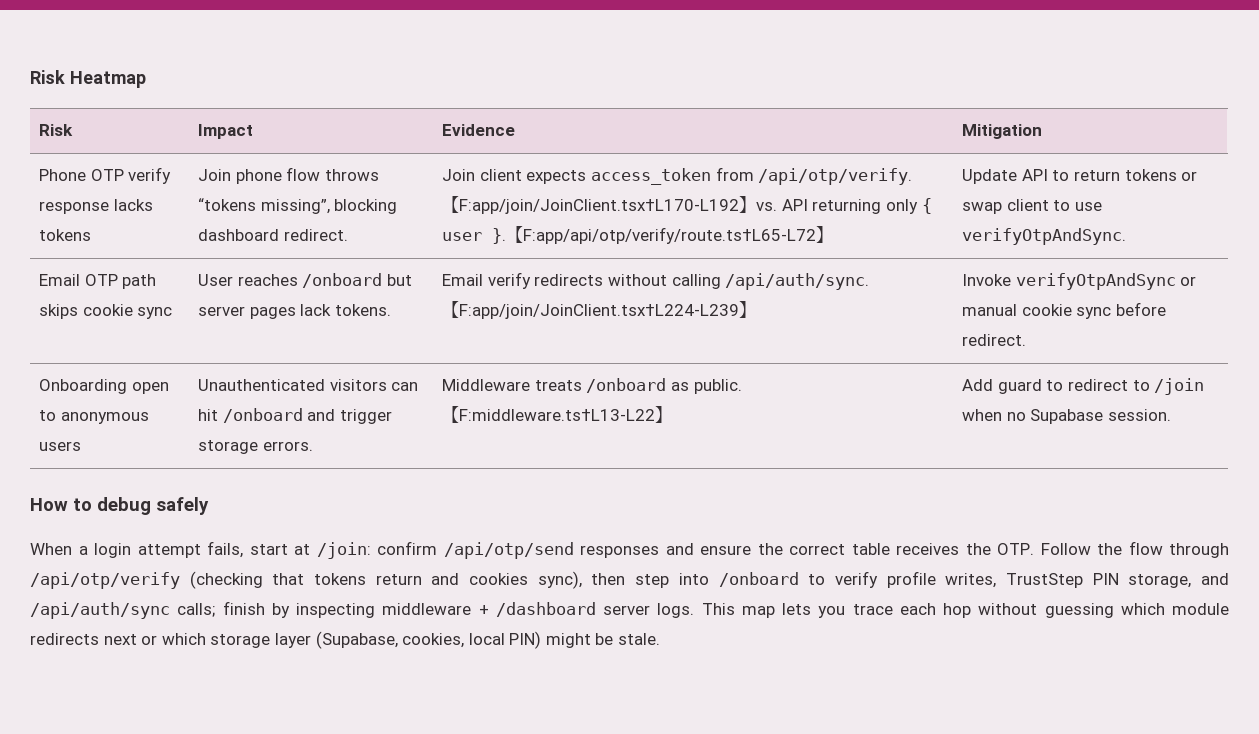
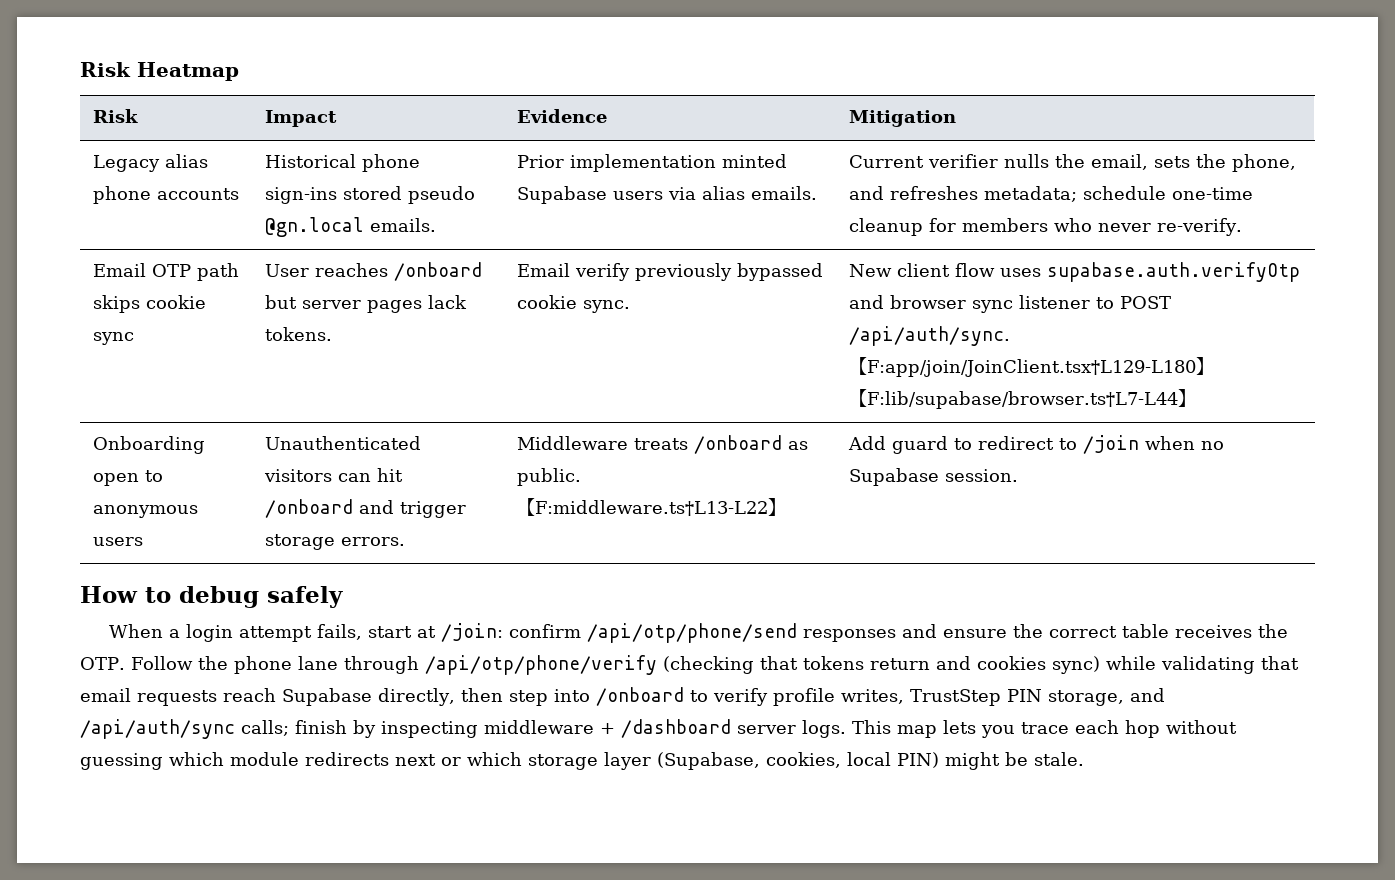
[39,167,172,184] [39,199,153,214] [39,229,92,241] [198,167,379,184] [198,198,398,214] [198,229,348,241] [442,167,913,185] [442,196,932,214] [442,226,834,244] [962,169,1198,184] [962,199,1102,214] [962,228,1127,245] Phone OTP verify response lacks tokens | Join phone flow throws “tokens missing”, blocking dashboard redirect. | Join client expects access_token from /api/otp/verify.【F:app/join/JoinClient.tsx†L170-L192】vs. API returning only { user }.【F:app/api/otp/verify/route.ts†L65-L72】 | Update API to return tokens or swap client to use verifyOtpAndSync. -> [92,154,208,172] [92,186,239,204] [264,154,420,172] [264,186,475,204] [264,217,436,237] [516,154,787,172] [516,186,817,204] [848,154,1296,172] [848,186,1253,202] [848,218,1242,236] Legacy alias phone accounts | Historical phone sign-ins stored pseudo @gn.local emails. | Prior implementation minted Supabase users via alias emails. | Current verifier nulls the email, sets the phone, and refreshes metadata; schedule one-time cleanup for members who never re-verify.
[534,273,870,290] [442,301,757,319] [962,273,1197,290] [962,302,1166,319] [962,334,1027,346] redirects without calling /api/auth/sync.【F:app/join/JoinClient.tsx†L224-L239】 | Invoke verifyOtpAndSync or manual cookie sync before redirect. -> [634,263,823,281] [516,295,630,313] [848,262,1300,282] [848,295,1171,313] [848,326,1010,346] [848,357,1214,377] [848,389,1196,409] previously bypassed cookie sync. | New client flow uses supabase.auth.verifyOtp and browser sync listener to POST /api/auth/sync.【F:app/join/JoinClient.tsx†L129-L180】【F:lib/supabase/browser.ts†L7-L44】
[443,542,574,559] /api/otp/send -> [587,623,798,643] /api/otp/phone/send
[1128,541,1229,558] [30,572,180,589] flow through /api/otp/verify -> [233,655,657,675] phone lane through /api/otp/phone/verify
[537,571,582,589] sync), -> [1051,656,1299,674] [80,688,455,706] sync) while validating that email requests reach Supabase directly,

